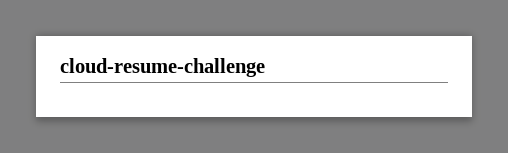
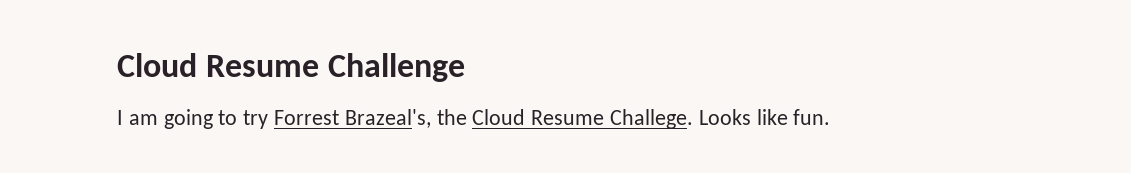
[60,58,265,77] cloud-resume-challenge -> [117,53,466,82] [117,109,831,129] Cloud Resume Challenge // I am going to try Forrest Brazeal's, the Cloud Resume Challege. Looks like fun.

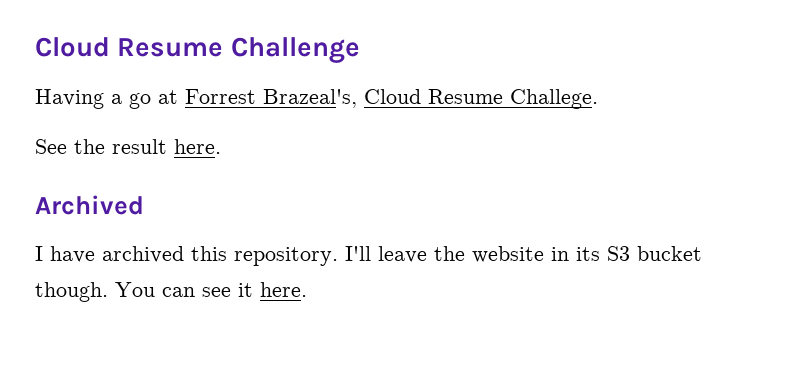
[117,109,269,129] I am going to try -> [35,89,178,109] Having a go at
[436,109,467,125] the -> (357, 98) none
[698,109,831,125] Looks like fun. -> [35,139,221,154] [35,195,144,215] [35,246,702,266] [35,282,307,302] // See the result here. // Archived // I have archived this repository. I'll leave the website in its S3 bucket though. You can see it here.

